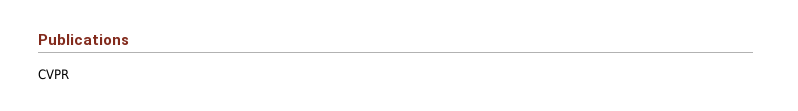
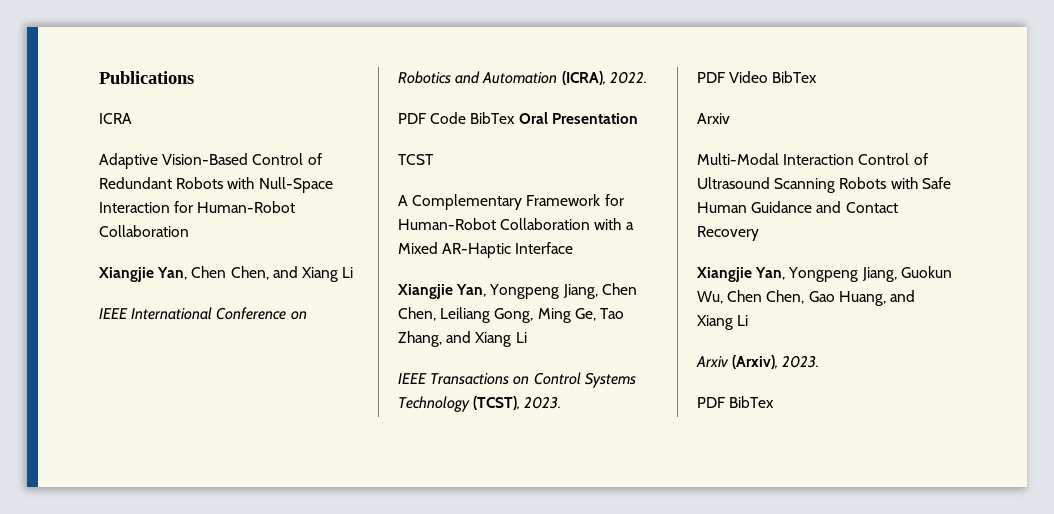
[38,69,69,80] CVPR -> [99,113,132,124] [99,153,322,169] [99,177,333,193] [99,201,296,213] [99,225,189,237] [98,266,354,282] [99,307,307,320] [398,71,647,85] [398,112,638,124] [398,154,434,165] [398,194,624,210] [398,218,634,230] [398,242,574,258] [397,283,637,299] [398,307,624,323] [398,331,527,347] [398,372,636,388] [398,396,562,412] [697,71,818,83] [697,113,730,124] [697,153,928,165] [697,177,951,193] [697,201,898,213] [697,226,759,241] [696,266,952,282] [697,290,915,306] [697,315,749,330] [696,355,820,369] [697,396,775,408] ICRA // Adaptive Vision-Based Control of Redundant Robots with Null-Space Interaction for Human-Robot Collaboration // Xiangjie Yan, Chen Chen, and Xiang Li // IEEE International Conference on Robotics and Automation (ICRA), 2022. // PDF Code BibTex Oral Presentation // TCST // A Complementary Framework for Human-Robot Collaboration with a Mixed AR-Haptic Interface // Xiangjie Yan, Yongpeng Jiang, Chen Chen, Leiliang Gong, Ming Ge, Tao Zhang, and Xiang Li // IEEE Transactions on Control Systems Technology (TCST), 2023. // PDF Video BibTex // Arxiv // Multi-Modal Interaction Control of Ultrasound Scanning Robots with Safe Human Guidance and Contact Recovery // Xiangjie Yan, Yongpeng Jiang, Guokun Wu, Chen Chen, Gao Huang, and Xiang Li // Arxiv (Arxiv), 2023. // PDF BibTex

